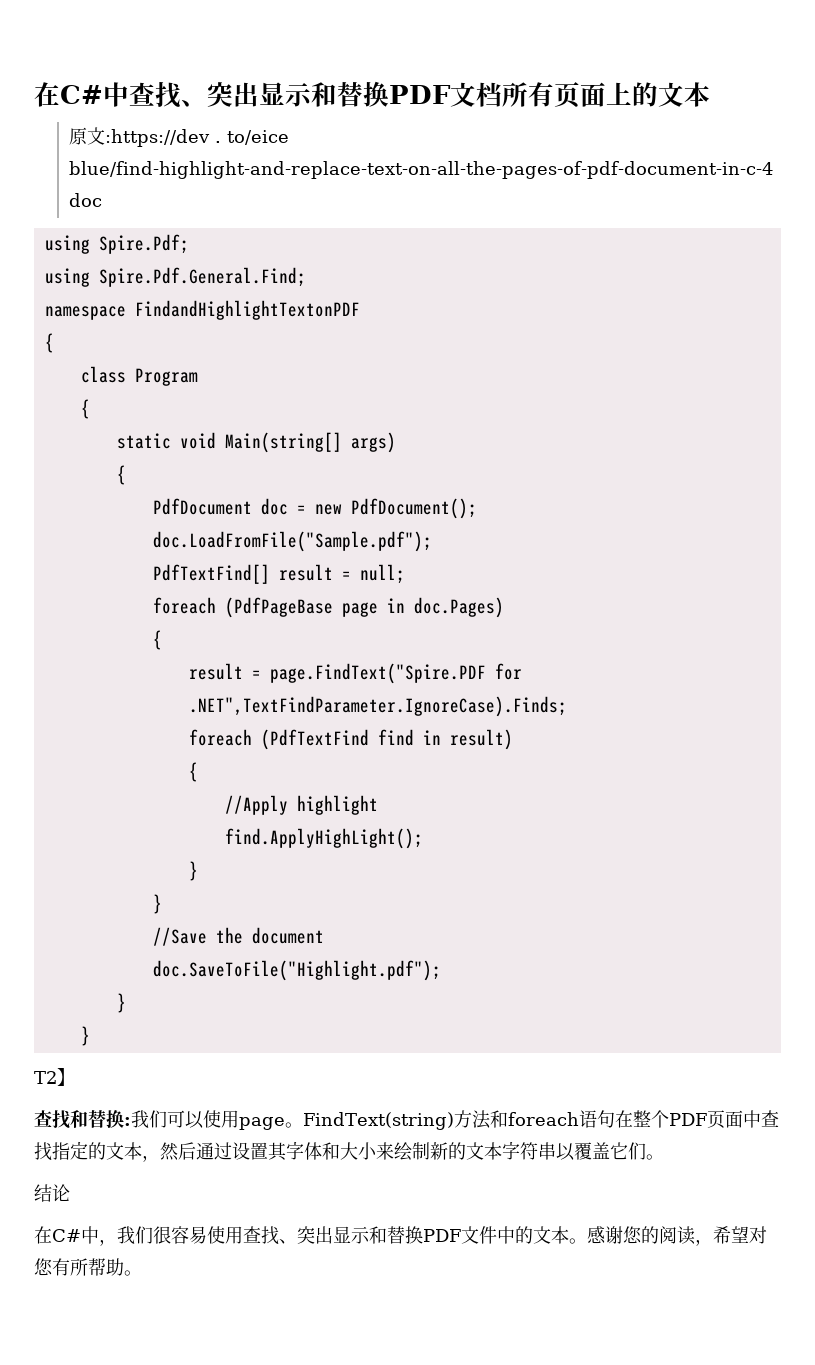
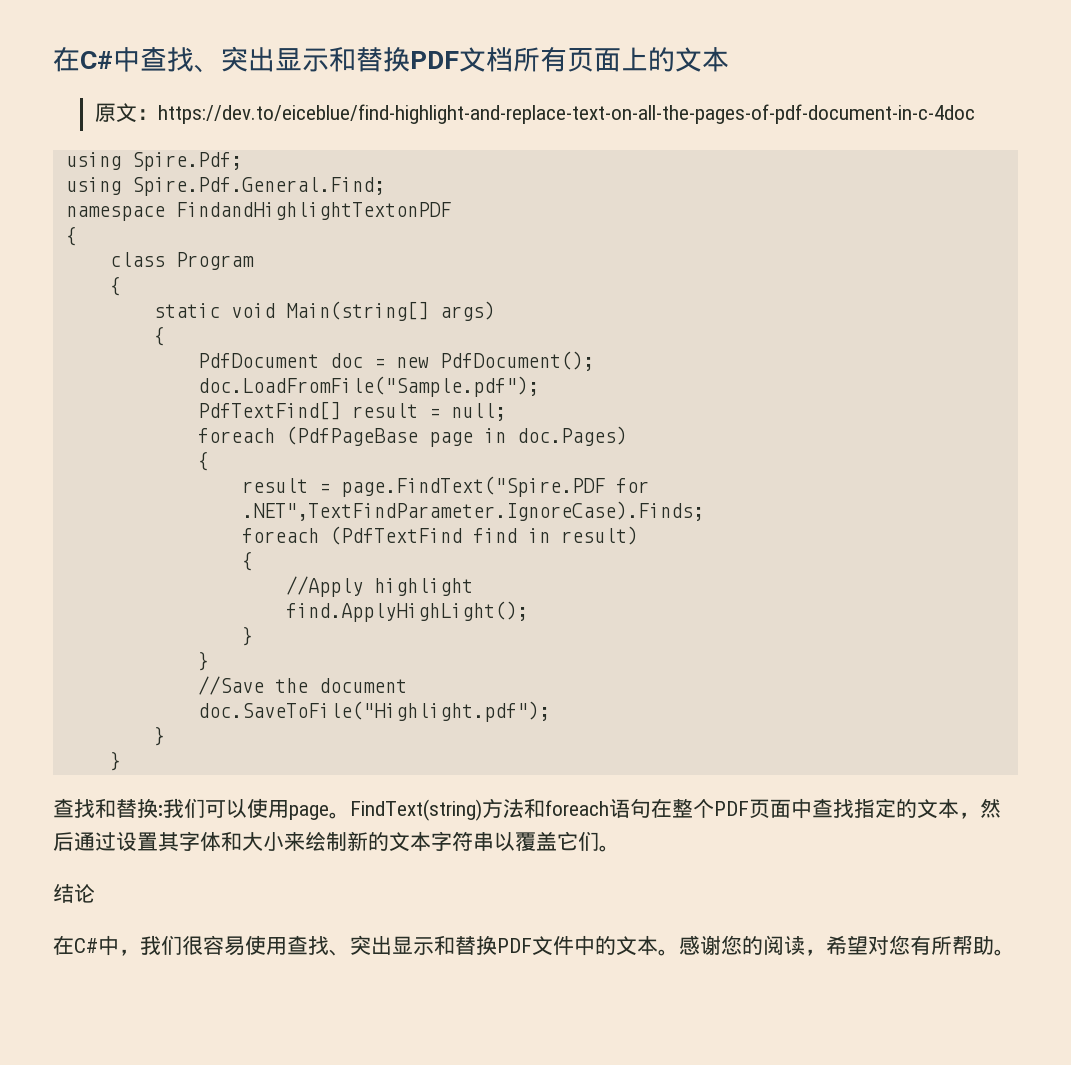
[105,129,290,147] [69,161,774,179] [69,193,103,207] :https://dev . to/eice blue/find-highlight-and-replace-text-on-all-the-pages-of-pdf-document-in-c-4 doc -> [136,104,975,124] ：https://dev.to/eiceblue/find-highlight-and-replace-text-on-all-the-pages-of-pdf-document-in-c-4doc
[34,1068,75,1086] // T2】 -> (121, 761) none

